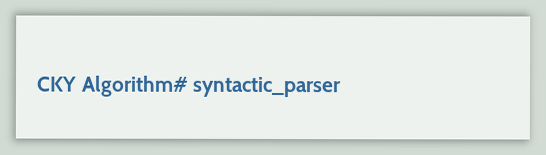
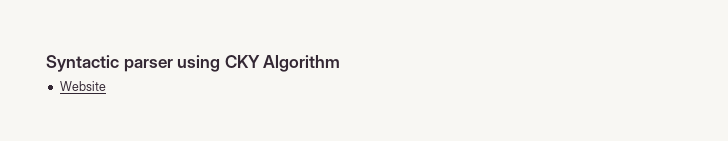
[36,75,343,98] CKY Algorithm# syntactic_parser -> [46,55,341,72] [59,81,106,91] Syntactic parser using CKY Algorithm // Website

